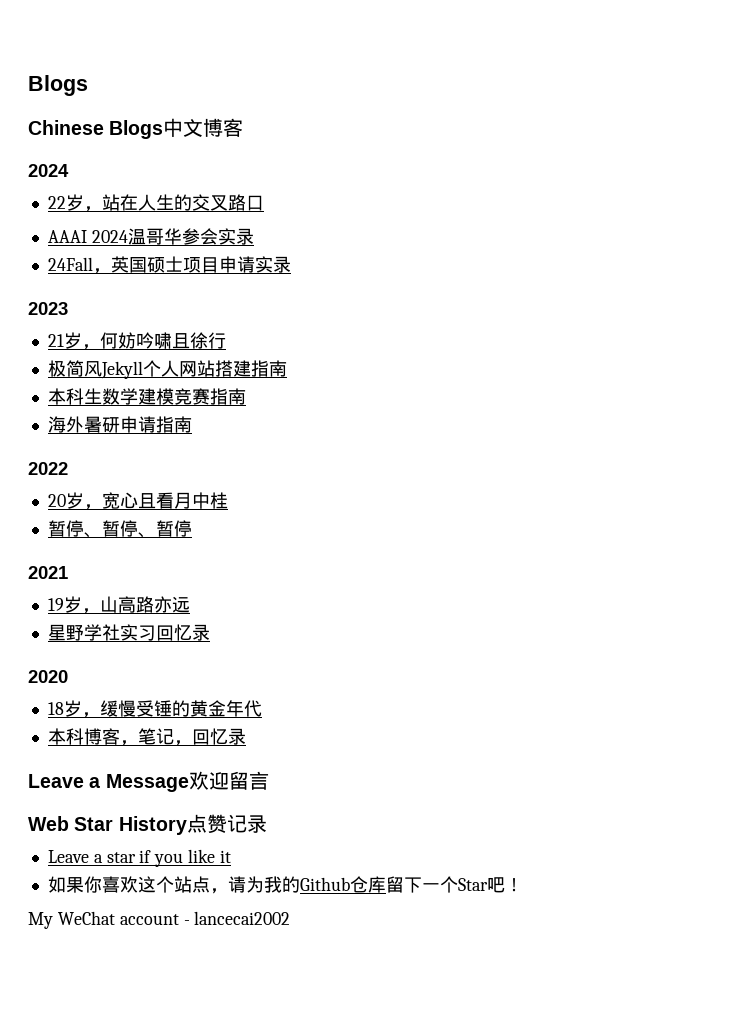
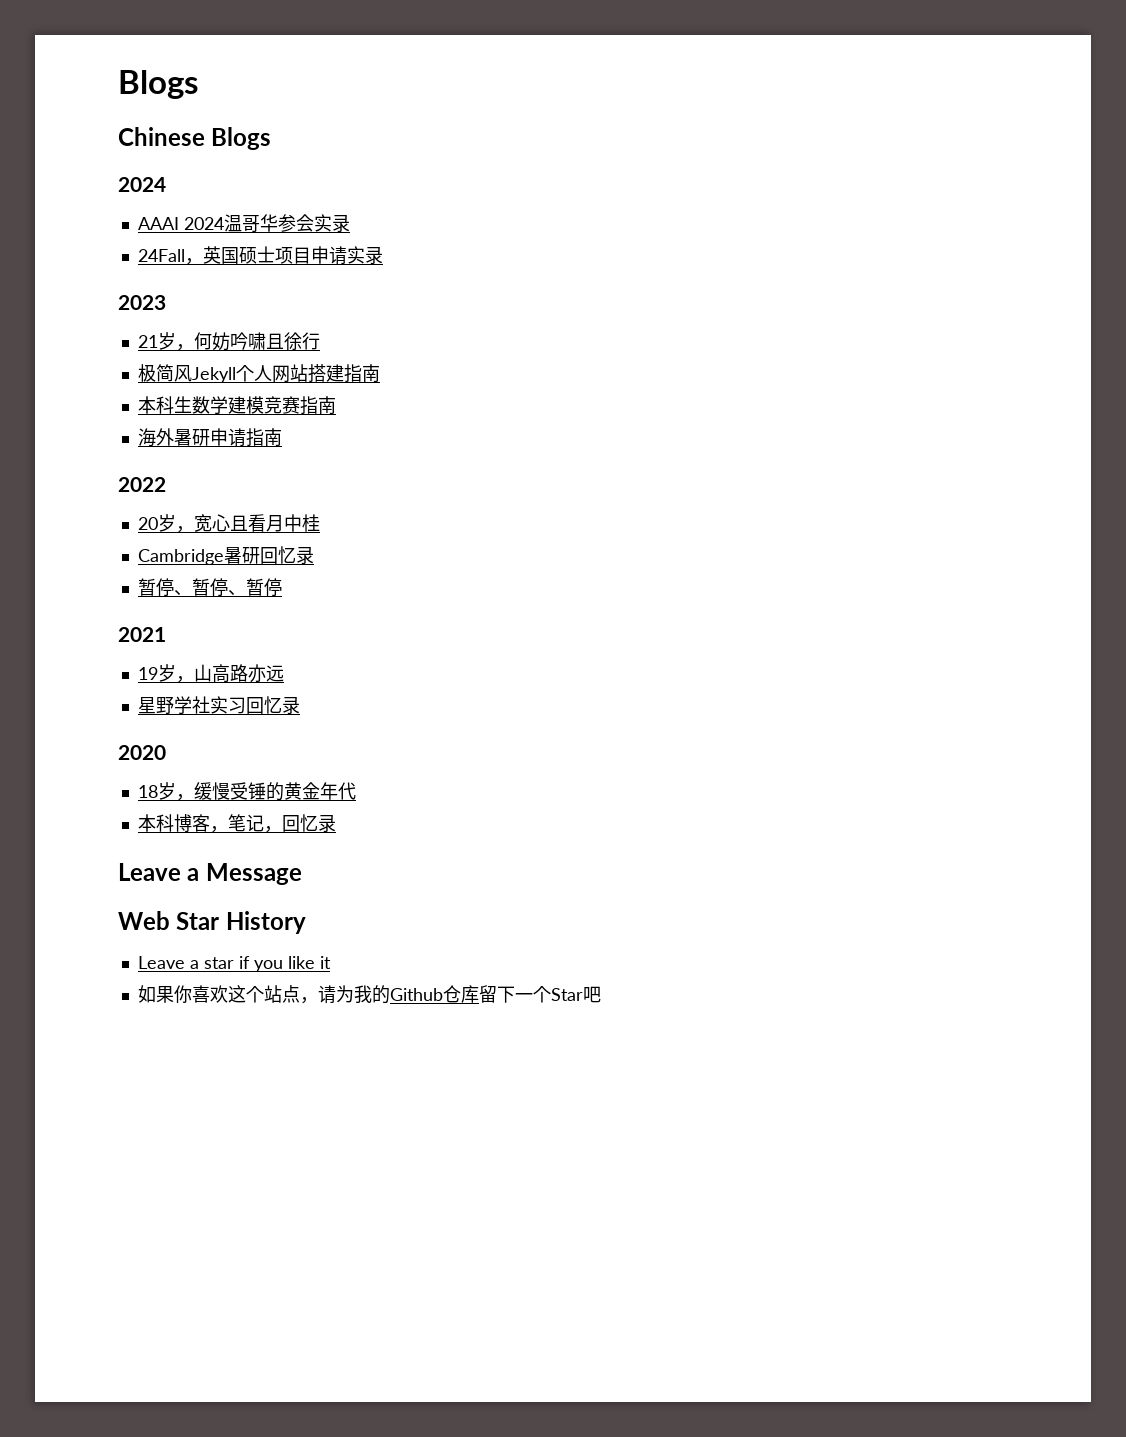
[163,118,244,137] [28,164,69,177] [47,194,264,212] 中文博客 // 2024 // 22岁，站在人生的交叉路口 -> [118,177,166,192] // 2024
(228, 500) none -> [137,546,314,565] // Cambridge暑研回忆录
[188,771,269,790] 欢迎留言 -> (302, 874) none
[186,814,267,834] 点赞记录 -> (306, 922) none
[504,878,523,892] [28,911,291,929] ！ // My WeChat account - lancecai2002 -> (601, 994) none

